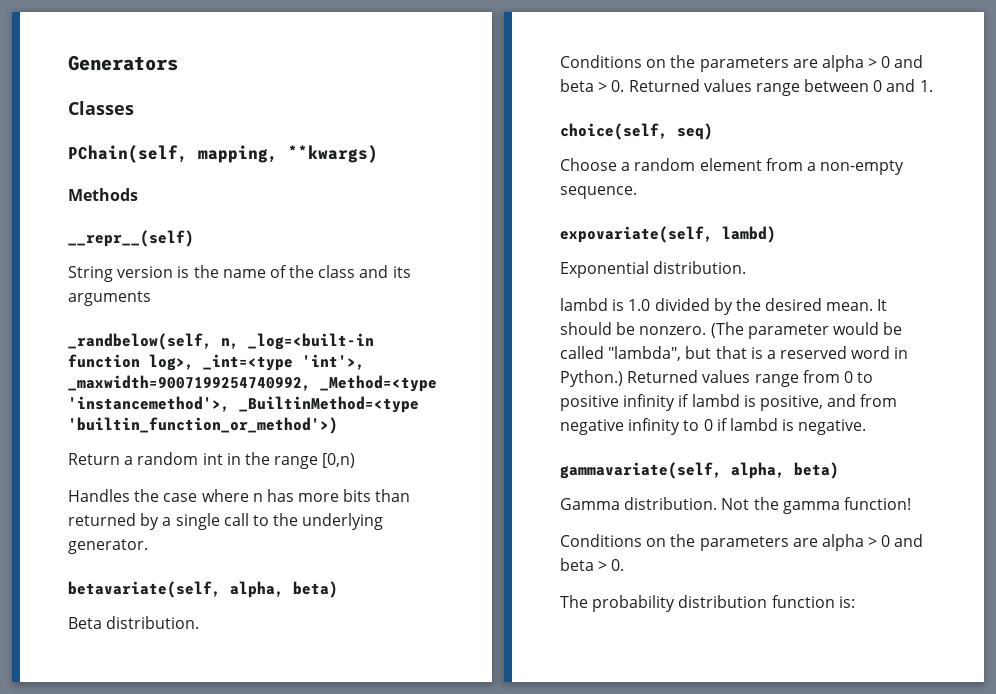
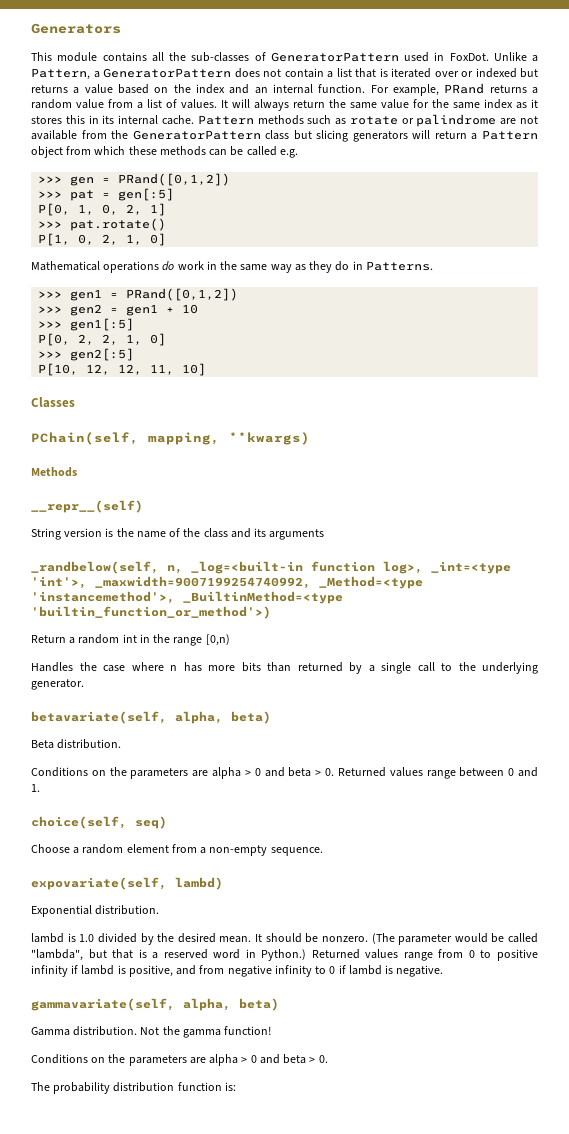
(178, 63) none -> [31,52,538,62] [31,68,538,80] [31,83,538,96] [31,99,538,111] [31,114,538,127] [31,130,538,142] [31,146,298,158] [38,173,231,186] [38,188,175,201] [38,203,167,216] [38,218,167,231] [38,233,167,246] [31,261,433,273] [38,288,239,301] [38,304,199,316] [38,318,135,331] [38,333,167,346] [38,348,135,361] [38,363,207,376] // This module contains all the sub-classes of GeneratorPattern used in FoxDot. Unlike a Pattern, a GeneratorPattern does not contain a list that is iterated over or indexed but returns a value based on the index and an internal function. For example, PRand returns a random value from a list of values. It will always return the same value for the same index as it stores this in its internal cache. Pattern methods such as rotate or palindrome are not available from the GeneratorPattern class but slicing generators will return a Pattern object from which these methods can be called e.g. // >>> gen = PRand([0,1,2]) // >>> pat = gen[:5] // P[0, 1, 0, 2, 1] // >>> pat.rotate() // P[1, 0, 2, 1, 0] // Mathematical operations do work in the same way as they do in Patterns. // >>> gen1 = PRand([0,1,2]) // >>> gen2 = gen1 + 10 // >>> gen1[:5] // P[0, 2, 2, 1, 0] // >>> gen2[:5] // P[10, 12, 12, 11, 10]

